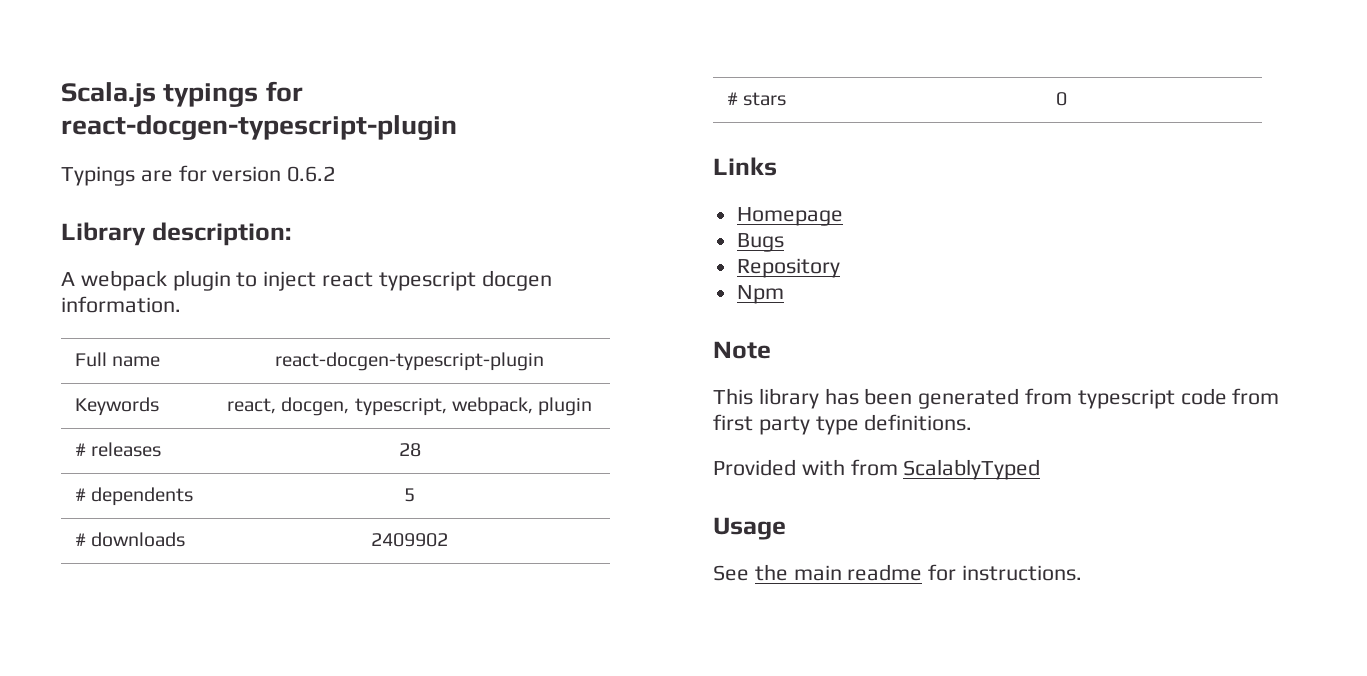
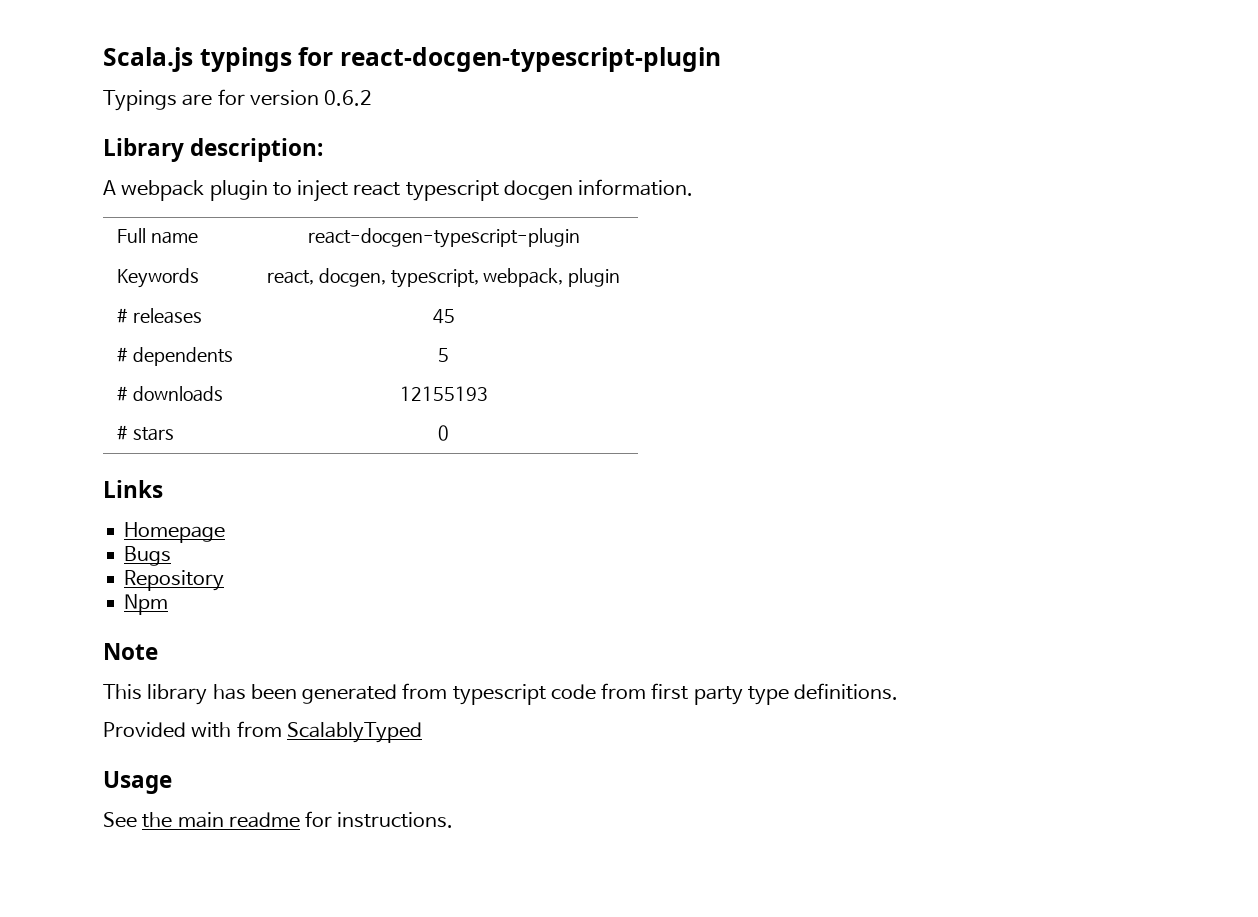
[398,443,421,457] 28 -> [432,309,455,324] 45
[371,533,448,547] 2409902 -> [399,386,488,401] 12155193

